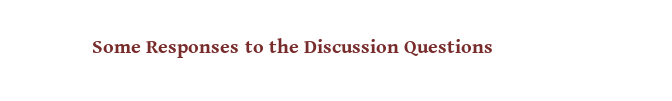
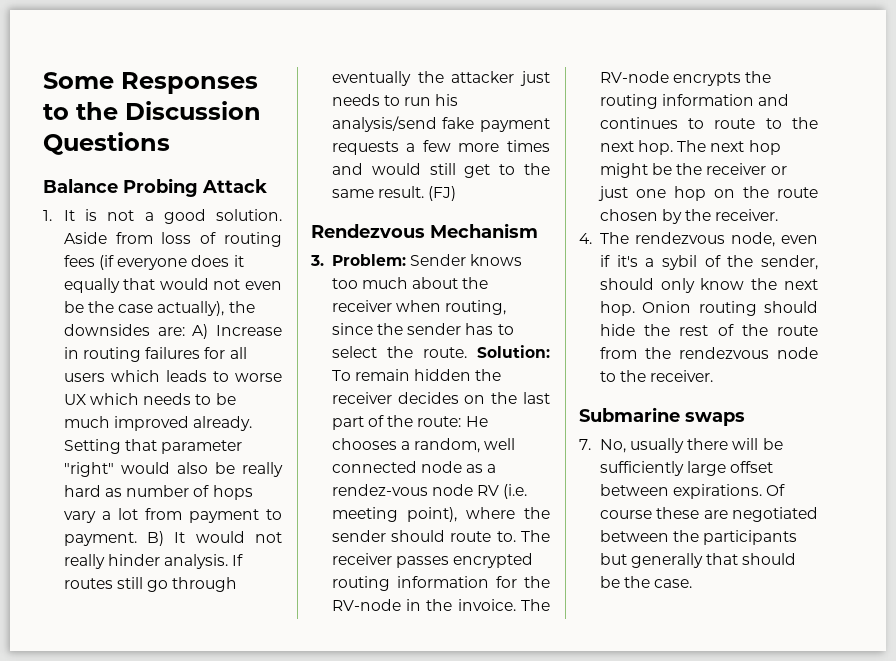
(494, 47) none -> [43,178,267,197] [43,209,282,224] [63,232,282,247] [63,255,244,270] [63,278,282,293] [63,301,255,316] [63,324,282,339] [63,347,247,362] [63,370,282,382] [63,393,236,405] [63,416,253,431] [63,439,243,454] [63,462,283,477] [63,485,253,500] [63,508,282,523] [63,531,282,546] [63,554,244,569] [63,577,238,592] [331,71,550,86] [331,94,459,106] [331,116,550,132] [331,140,550,155] [331,163,550,178] [331,186,457,201] [311,223,538,238] [310,254,523,266] [331,277,489,289] [331,300,507,315] [331,323,514,335] [331,345,550,358] [331,369,502,381] [331,392,550,404] [331,415,488,430] [331,438,516,453] [331,461,497,473] [331,484,528,499] [331,507,550,522] [331,530,550,542] [331,553,534,568] [331,576,550,591] [331,599,550,611] [599,71,772,86] [599,94,790,109] [599,117,818,129] [599,140,781,155] [599,163,787,178] [597,186,818,201] [599,209,779,224] [579,232,818,247] [599,255,818,270] [599,278,818,293] [599,301,818,316] [599,324,818,336] [599,347,818,359] [599,370,714,382] [579,407,745,426] [579,438,783,453] [599,461,774,476] [599,484,786,499] [599,507,818,522] [599,530,798,545] [599,553,797,568] [599,576,693,588] // Balance Probing Attack // 1. It is not a good solution. Aside from loss of routing fees (if everyone does it equally that would not even be the case actually), the downsides are: A) Increase in routing failures for all users which leads to worse UX which needs to be much improved already. Setting that parameter "right" would also be really hard as number of hops vary a lot from payment to payment. B) It would not really hinder analysis. If routes still go through eventually the attacker just needs to run his analysis/send fake payment requests a few more times and would still get to the same result. (FJ) // Rendezvous Mechanism // 3. Problem: Sender knows too much about the receiver when routing, since the sender has to select the route. Solution: To remain hidden the receiver decides on the last part of the route: He chooses a random, well connected node as a rendez-vous node RV (i.e. meeting point), where the sender should route to. The receiver passes encrypted routing information for the RV-node in the invoice. The RV-node encrypts the routing information and continues to route to the next hop. The next hop might be the receiver or just one hop on the route chosen by the receiver. // 4. The rendezvous node, even if it's a sybil of the sender, should only know the next hop. Onion routing should hide the rest of the route from the rendezvous node to the receiver. // Submarine swaps // 7. No, usually there will be sufficiently large offset between expirations. Of course these are negotiated between the participants but generally that should be the case.

